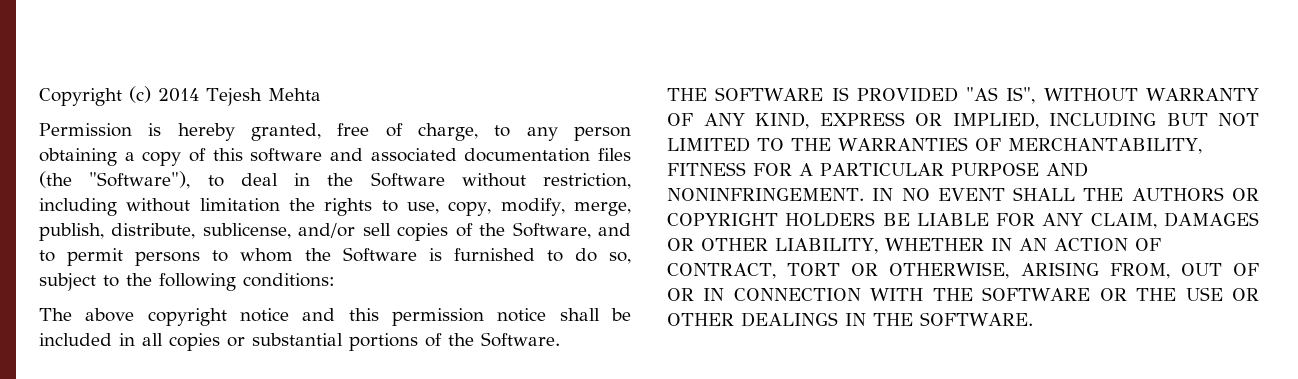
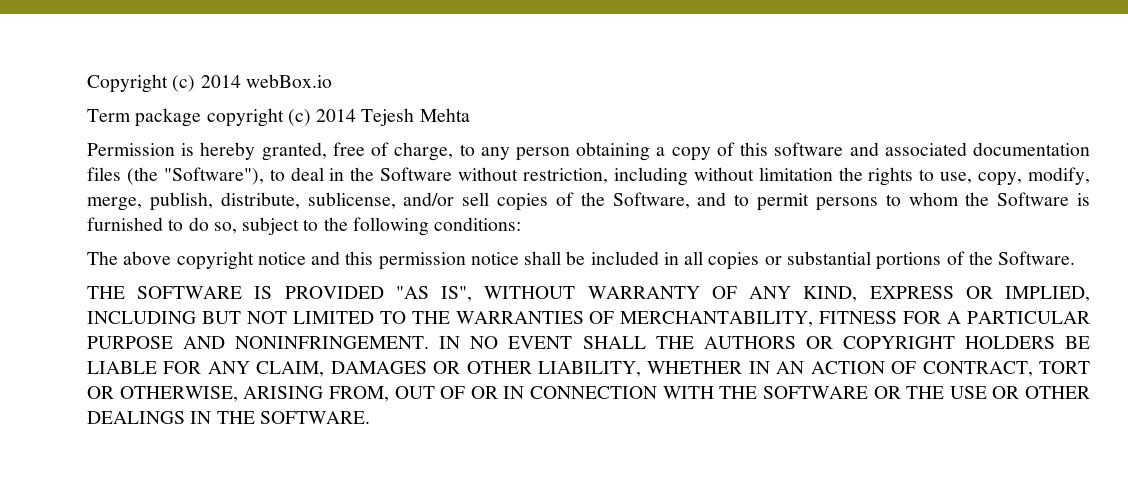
(199, 95) none -> [245,74,332,88] [87,108,357,127] webBox.io // Term package copyright (c) 2014

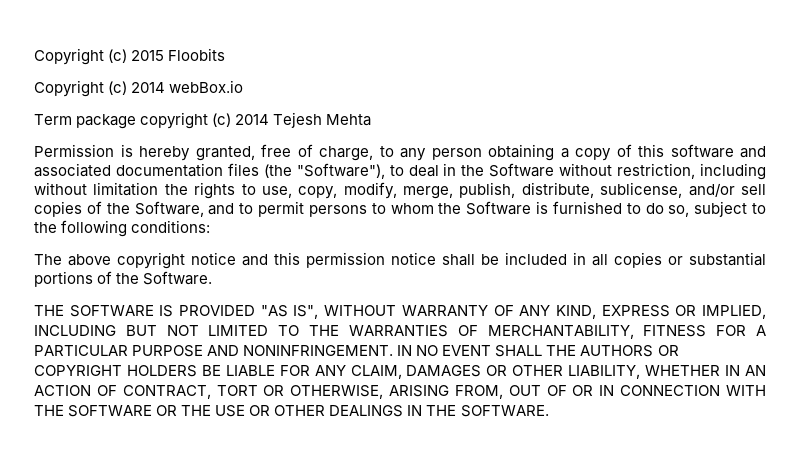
[87,74,196,93] Copyright (c) -> [34,48,226,65] [34,80,128,97] Copyright (c) 2015 Floobits // Copyright (c)

